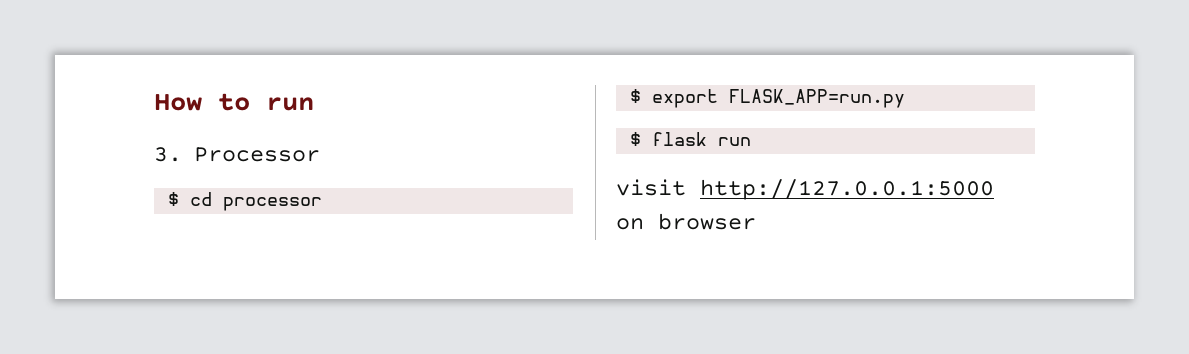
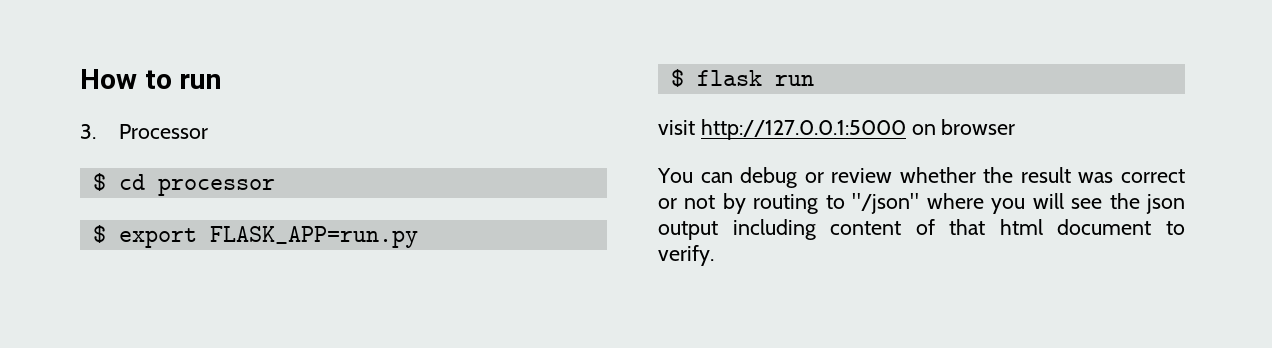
(756, 221) none -> [657,167,1185,188] [658,193,1185,214] [658,219,1185,240] [658,245,714,266] // You can debug or review whether the result was correct or not by routing to "/json" where you will see the json output including content of that html document to verify.

